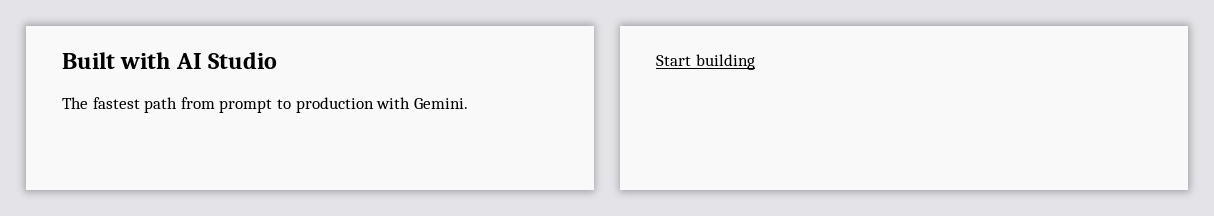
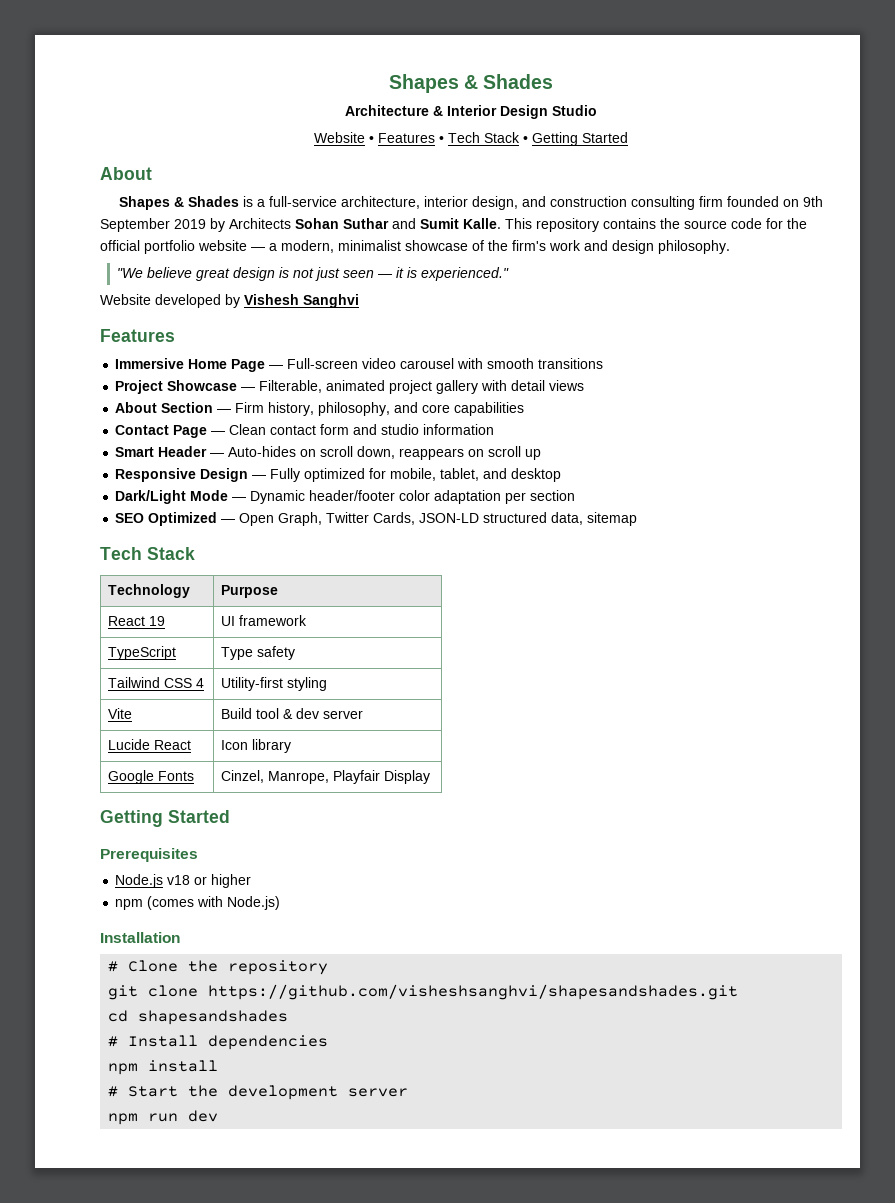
[62,52,278,69] [62,97,468,113] [656,54,755,70] Built with AI Studio // The fastest path from prompt to production with Gemini. // Start building -> [388,74,554,93] [345,105,597,119] [314,132,628,146] [100,167,152,180] [118,196,823,210] [100,218,807,232] [100,240,730,254] [117,267,510,281] [100,294,359,308] [100,329,175,342] [115,358,604,372] [115,380,585,394] [115,402,525,416] [115,424,495,438] [115,446,542,460] [115,468,562,482] [115,490,576,504] [115,512,638,526] [100,547,195,560] [107,584,190,598] [220,585,278,598] [107,616,165,626] [220,615,307,626] [107,646,176,660] [220,646,295,660] [107,677,204,688] [220,677,327,691] [107,708,132,719] [220,708,363,719] [107,739,191,750] [220,739,291,753] [107,770,194,784] [220,770,430,784] [100,810,230,827] [100,848,198,862] [115,874,252,888] [115,896,281,910] [100,932,180,943] [108,960,329,975] [108,984,739,1000] [108,1010,289,1025] [108,1035,329,1050] [108,1060,219,1075] [108,1085,409,1100] [108,1110,219,1125] Shapes & Shades // Architecture & Interior Design Studio // Website • Features • Tech Stack • Getting Started // About // Shapes & Shades is a full-service architecture, interior design, and construction consulting firm founded on 9th September 2019 by Architects Sohan Suthar and Sumit Kalle. This repository contains the source code for the official portfolio website — a modern, minimalist showcase of the firm's work and design philosophy. // "We believe great design is not just seen — it is experienced." // Website developed by Vishesh Sanghvi // Features // Immersive Home Page — Full-screen video carousel with smooth transitions // Project Showcase — Filterable, animated project gallery with detail views // About Section — Firm history, philosophy, and core capabilities // Contact Page — Clean contact form and studio information // Smart Header — Auto-hides on scroll down, reappears on scroll up // Responsive Design — Fully optimized for mobile, tablet, and desktop // Dark/Light Mode — Dynamic header/footer color adaptation per section // SEO Optimized — Open Graph, Twitter Cards, JSON-LD structured data, sitemap // Tech Stack // Technology | Purpose // React 19 | UI framework // TypeScript | Type safety // Tailwind CSS 4 | Utility-first styling // Vite | Build tool & dev server // Lucide React | Icon library // Google Fonts | Cinzel, Manrope, Playfair Display // Getting Started // Prerequisites // Node.js v18 or higher // npm (comes with Node.js) // Installation // # Clone the repository // git clone https://github.com/visheshsanghvi/shapesandshades.git // cd shapesandshades // # Install dependencies // npm install // # Start the development server // npm run dev

